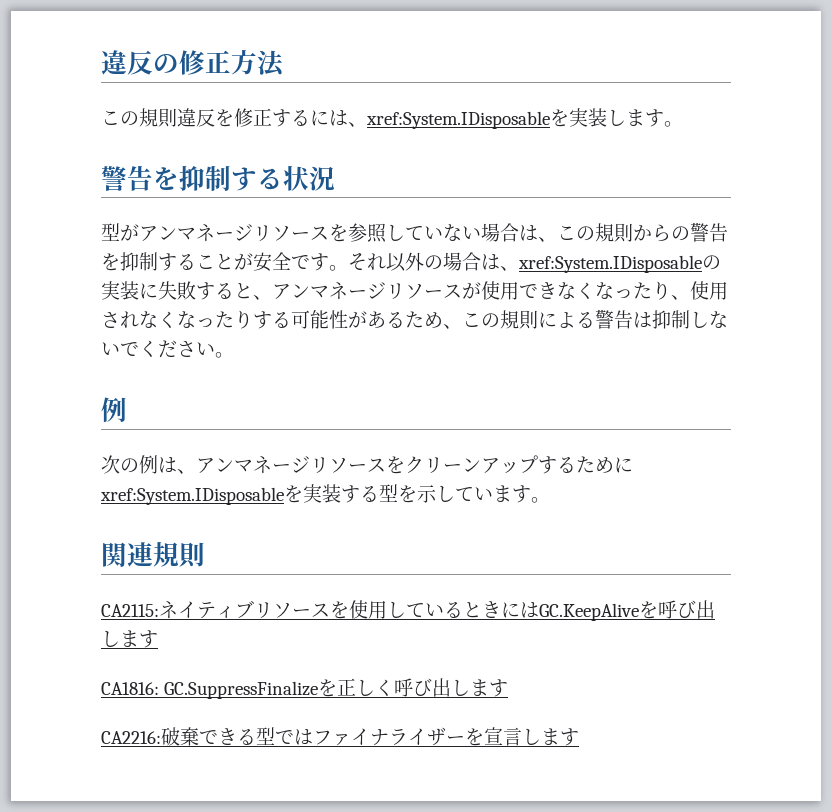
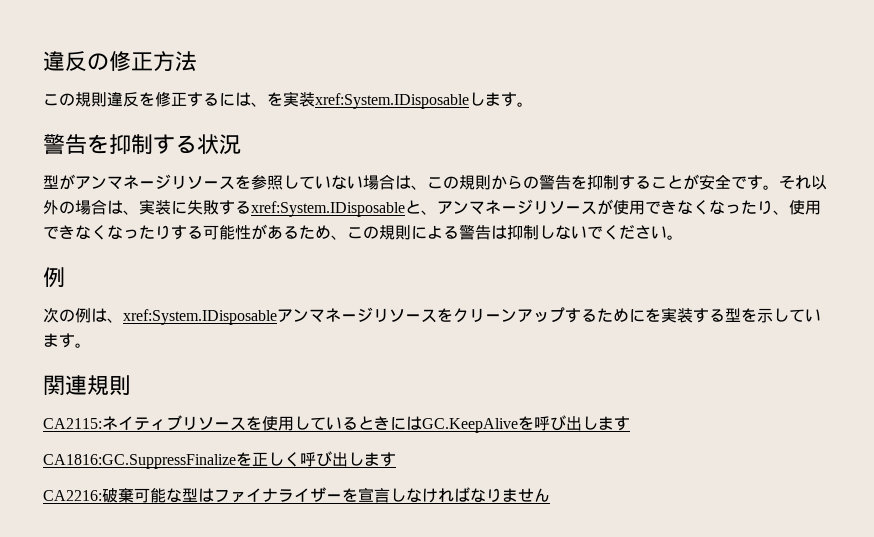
[366,108,607,129] xref:System.IDisposableを実装 -> [267,91,469,109] を実装xref:System.IDisposable
[518,255,721,273] xref:System.IDisposableの -> (139, 212) none
(234, 291) none -> [251,201,405,217] xref:System.IDisposable
[101,311,139,328] され -> [43,225,75,239] でき
(196, 471) none -> [123,309,277,325] xref:System.IDisposable
[100,487,284,505] xref:System.IDisposable -> (645, 315) none
[101,681,319,699] CA1816: GC.SuppressFinalize -> [43,454,236,469] CA1816:GC.SuppressFinalize
[199,727,294,745] できる型で -> [134,488,198,503] 可能な型
[541,728,579,746] ます -> [406,487,550,503] なければなりません

